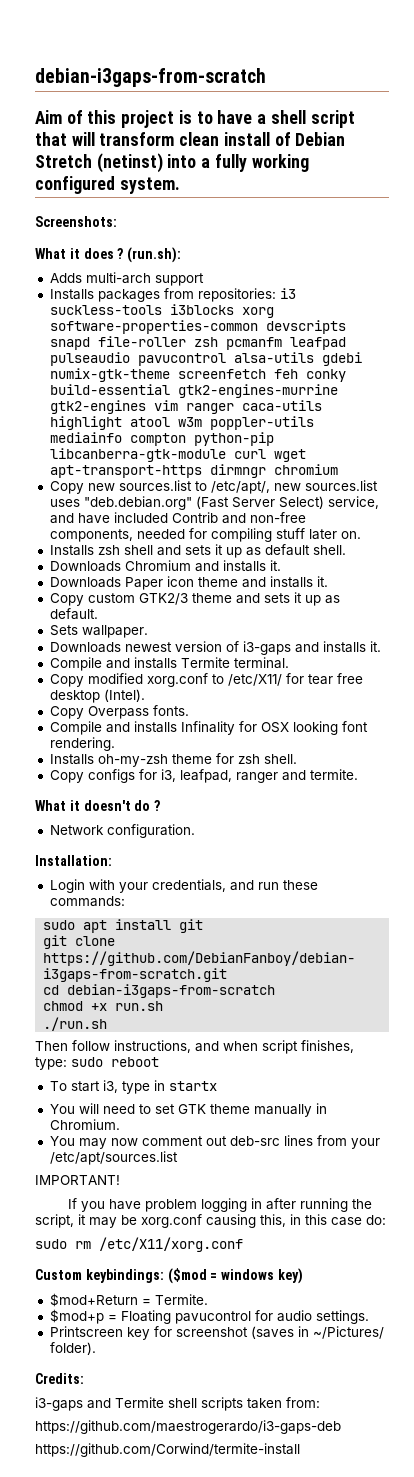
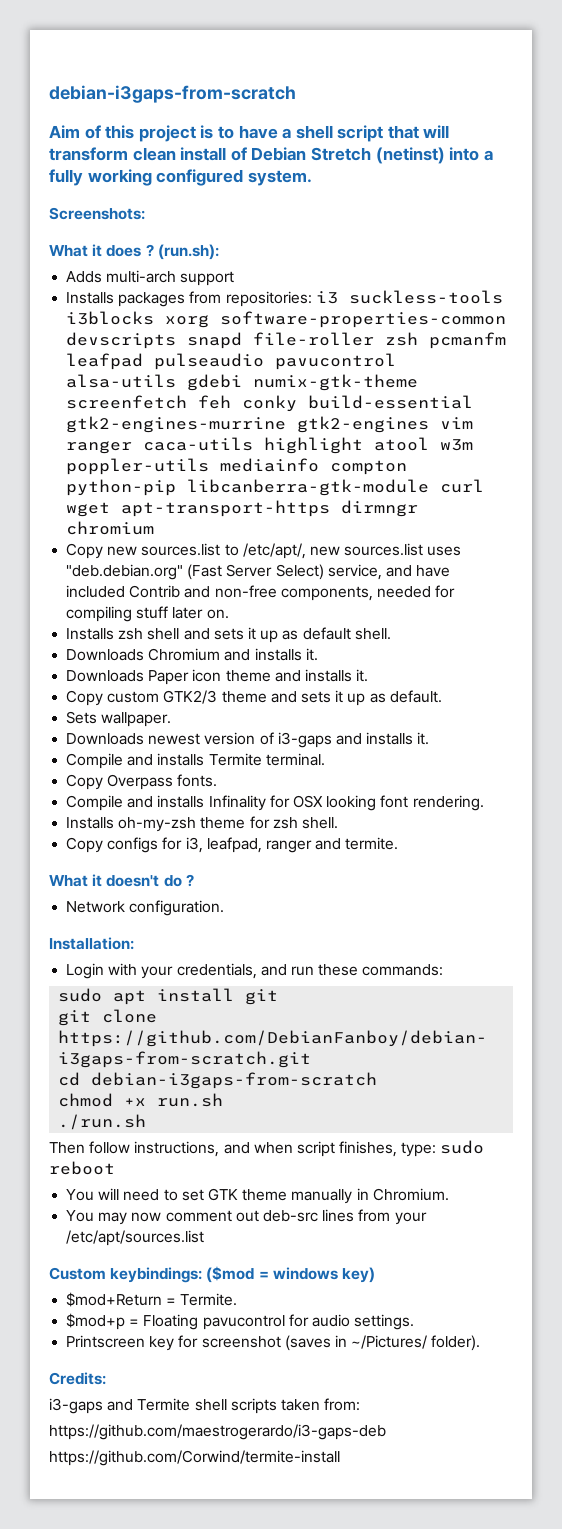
[49,673,363,687] [49,689,145,703] // Copy modified xorg.conf to /etc/X11/ for tear free desktop (Intel). -> (325, 759) none
[49,1080,217,1094] // To start i3, type in startx -> (115, 1168) none
[35,1175,120,1185] [67,1198,372,1212] [35,1214,386,1228] [35,1237,243,1252] // IMPORTANT! // If you have problem logging in after running the script, it may be xorg.conf causing this, in this case do: // sudo rm /etc/X11/xorg.conf -> (205, 1238) none

